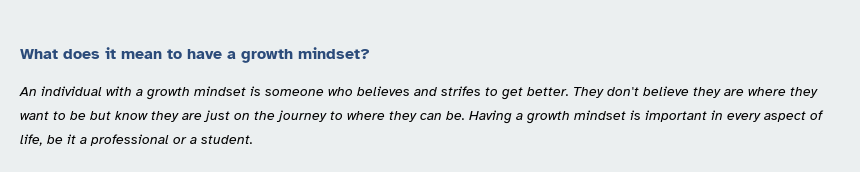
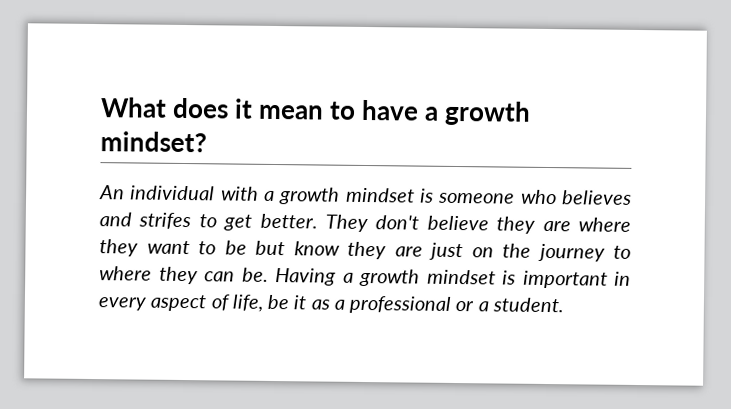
(76, 139) none -> [310,299,330,310] as

